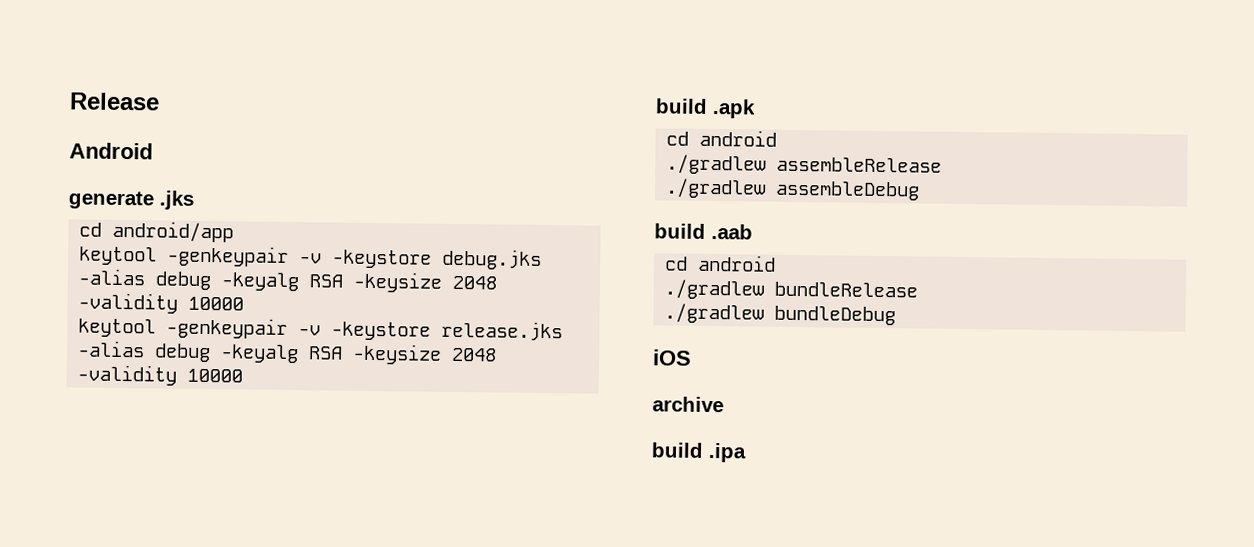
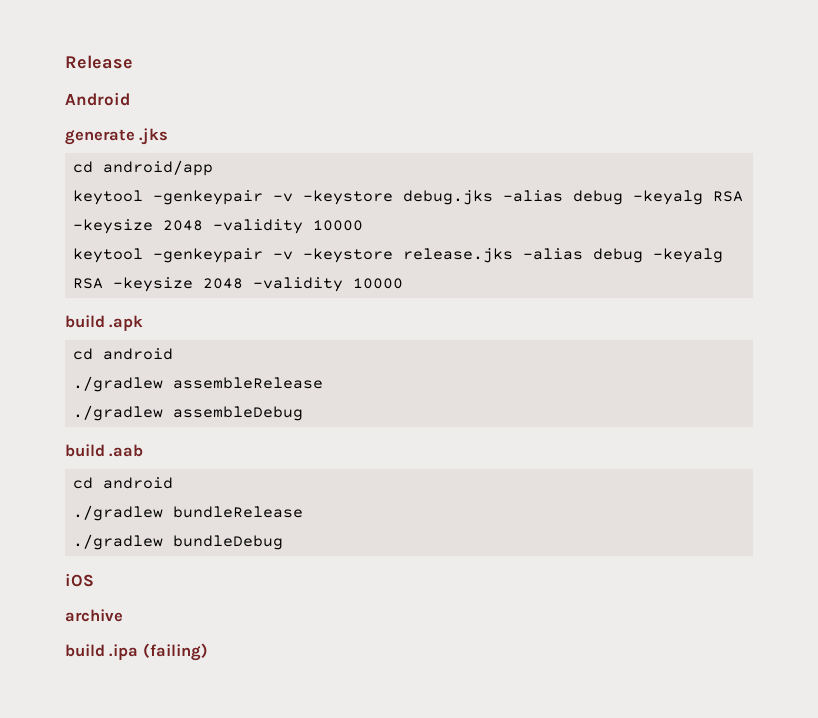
(746, 452) none -> [142,643,208,661] (failing)

